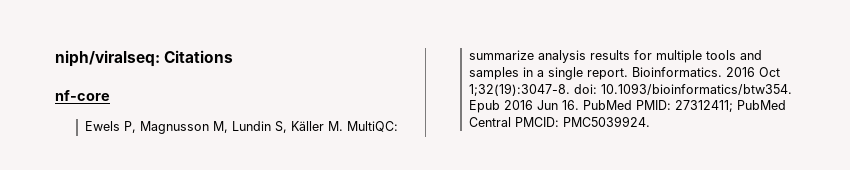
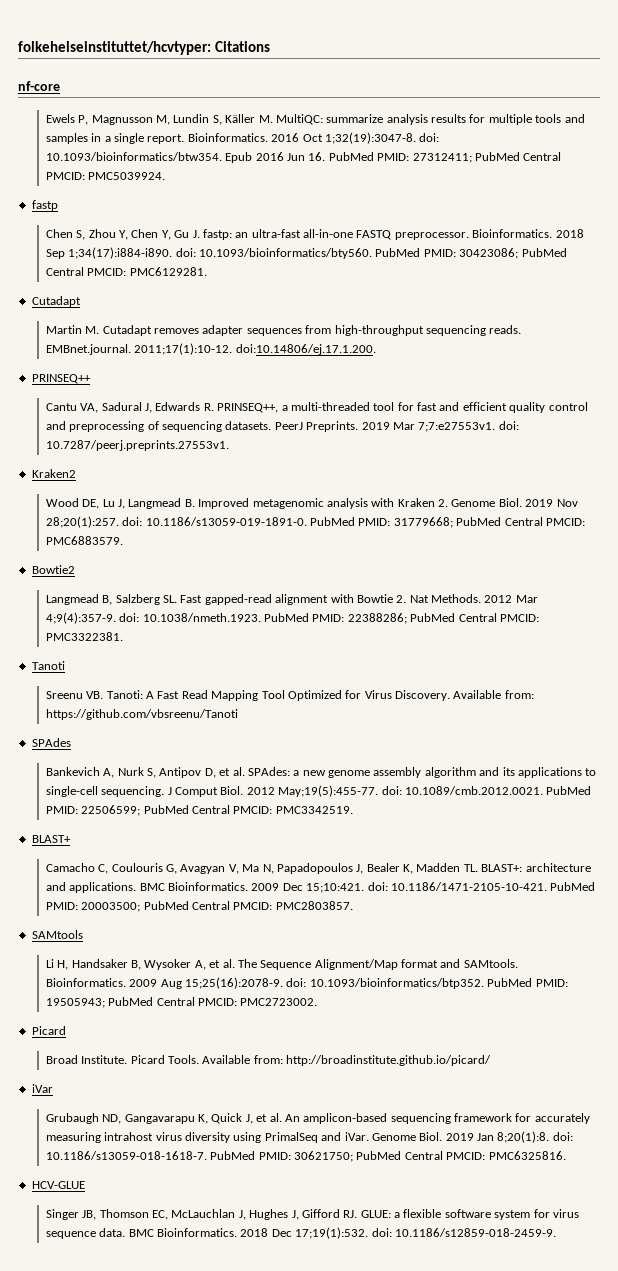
[55,50,160,67] niph/viralseq: -> [18,41,211,55] folkehelseinstituttet/hcvtyper:
(650, 121) none -> [31,200,58,211] [45,229,584,240] [45,247,567,259] [45,267,207,276] [31,296,81,307] [45,325,522,336] [45,343,376,355] [31,374,91,384] [45,402,588,413] [45,421,519,432] [45,440,229,451] [31,469,76,478] [45,498,578,509] [45,516,585,528] [45,536,123,545] [31,565,75,574] [45,594,538,605] [45,612,539,624] [45,632,123,641] [31,661,65,670] [45,690,534,701] [45,709,238,720] [31,738,71,747] [45,767,597,778] [45,785,592,797] [45,805,353,816] [31,835,71,843] [45,863,591,874] [45,882,596,893] [45,901,353,912] [31,930,83,939] [45,959,518,970] [45,977,568,989] [45,997,318,1008] [31,1026,66,1035] [45,1055,492,1066] [31,1084,53,1093] [45,1113,590,1124] [45,1131,573,1143] [45,1151,566,1162] [31,1181,85,1189] [45,1209,579,1220] [45,1227,556,1239] // fastp // Chen S, Zhou Y, Chen Y, Gu J. fastp: an ultra-fast all-in-one FASTQ preprocessor. Bioinformatics. 2018 Sep 1;34(17):i884-i890. doi: 10.1093/bioinformatics/bty560. PubMed PMID: 30423086; PubMed Central PMCID: PMC6129281. // Cutadapt // Martin M. Cutadapt removes adapter sequences from high-throughput sequencing reads. EMBnet.journal. 2011;17(1):10-12. doi:10.14806/ej.17.1.200. // PRINSEQ++ // Cantu VA, Sadural J, Edwards R. PRINSEQ++, a multi-threaded tool for fast and efficient quality control and preprocessing of sequencing datasets. PeerJ Preprints. 2019 Mar 7;7:e27553v1. doi: 10.7287/peerj.preprints.27553v1. // Kraken2 // Wood DE, Lu J, Langmead B. Improved metagenomic analysis with Kraken 2. Genome Biol. 2019 Nov 28;20(1):257. doi: 10.1186/s13059-019-1891-0. PubMed PMID: 31779668; PubMed Central PMCID: PMC6883579. // Bowtie2 // Langmead B, Salzberg SL. Fast gapped-read alignment with Bowtie 2. Nat Methods. 2012 Mar 4;9(4):357-9. doi: 10.1038/nmeth.1923. PubMed PMID: 22388286; PubMed Central PMCID: PMC3322381. // Tanoti // Sreenu VB. Tanoti: A Fast Read Mapping Tool Optimized for Virus Discovery. Available from: https://github.com/vbsreenu/Tanoti // SPAdes // Bankevich A, Nurk S, Antipov D, et al. SPAdes: a new genome assembly algorithm and its applications to single-cell sequencing. J Comput Biol. 2012 May;19(5):455-77. doi: 10.1089/cmb.2012.0021. PubMed PMID: 22506599; PubMed Central PMCID: PMC3342519. // BLAST+ // Camacho C, Coulouris G, Avagyan V, Ma N, Papadopoulos J, Bealer K, Madden TL. BLAST+: architecture and applications. BMC Bioinformatics. 2009 Dec 15;10:421. doi: 10.1186/1471-2105-10-421. PubMed PMID: 20003500; PubMed Central PMCID: PMC2803857. // SAMtools // Li H, Handsaker B, Wysoker A, et al. The Sequence Alignment/Map format and SAMtools. Bioinformatics. 2009 Aug 15;25(16):2078-9. doi: 10.1093/bioinformatics/btp352. PubMed PMID: 19505943; PubMed Central PMCID: PMC2723002. // Picard // Broad Institute. Picard Tools. Available from: http://broadinstitute.github.io/picard/ // iVar // Grubaugh ND, Gangavarapu K, Quick J, et al. An amplicon-based sequencing framework for accurately measuring intrahost virus diversity using PrimalSeq and iVar. Genome Biol. 2019 Jan 8;20(1):8. doi: 10.1186/s13059-018-1618-7. PubMed PMID: 30621750; PubMed Central PMCID: PMC6325816. // HCV-GLUE // Singer JB, Thomson EC, McLauchlan J, Hughes J, Gifford RJ. GLUE: a flexible software system for virus sequence data. BMC Bioinformatics. 2018 Dec 17;19(1):532. doi: 10.1186/s12859-018-2459-9.

